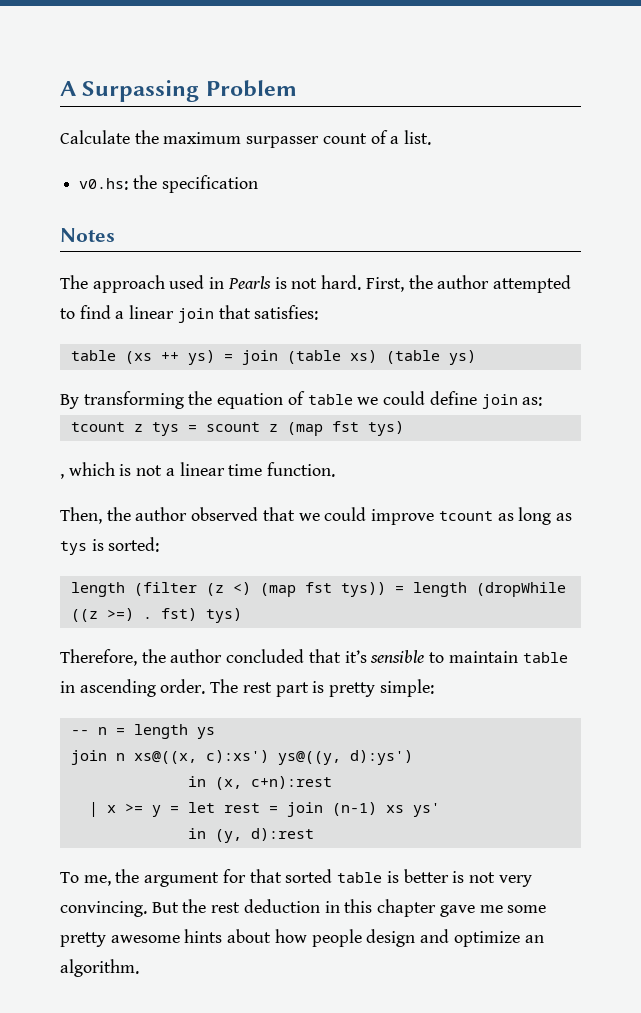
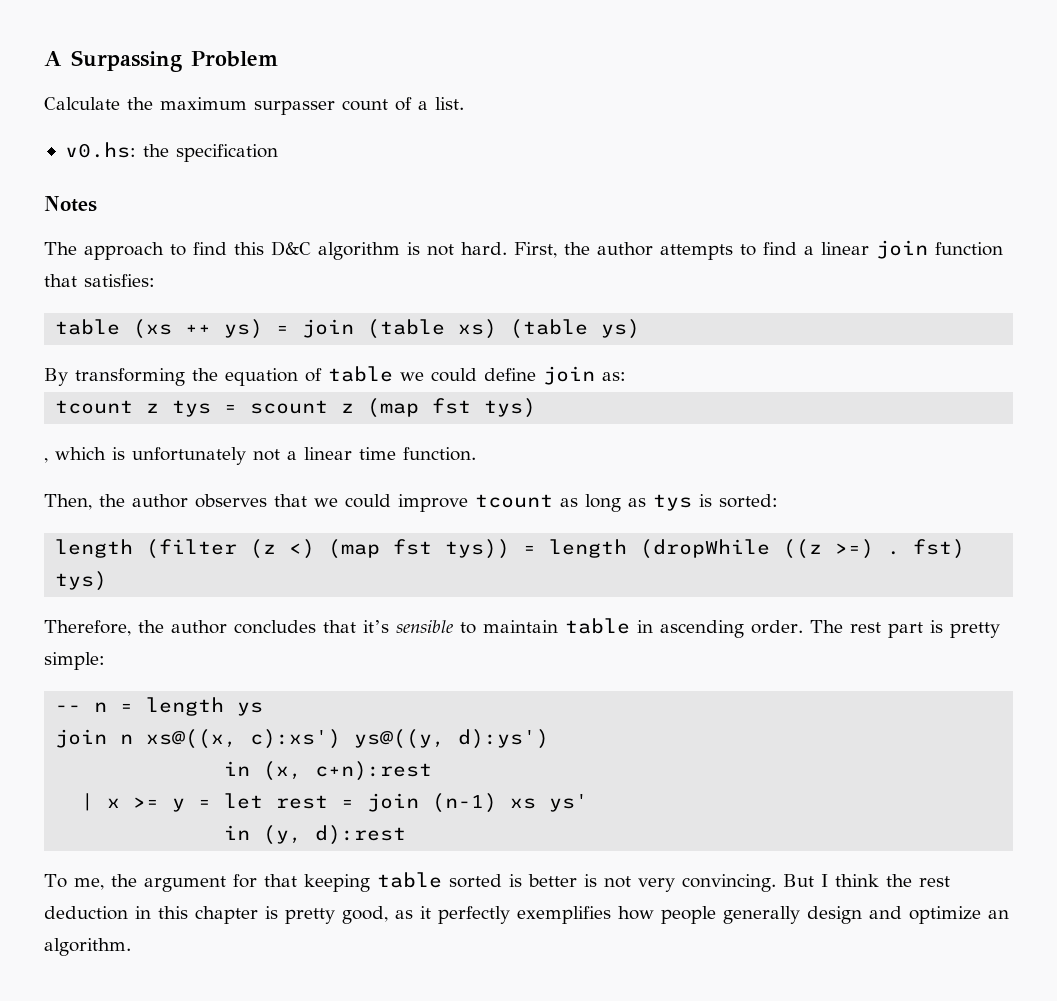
[169,275,271,289] used in Pearls -> [170,241,400,260] to find this D&C algorithm
[492,275,571,293] attempted -> [660,244,733,260] attempts
(214, 315) none -> [935,242,1003,256] function
(132, 470) none -> [132,447,246,465] unfortunately
[191,507,259,521] observed -> [195,494,267,508] observes
[226,649,305,663] concluded -> [234,620,316,634] concludes
[285,869,383,883] sorted table -> [303,872,502,892] keeping table sorted
(179, 907) none -> [820,874,879,887] I think
[439,905,547,917] [60,929,272,947] gave me some pretty awesome hints about -> [265,906,611,924] is pretty good, as it perfectly exemplifies
(362, 938) none -> [723,906,800,924] generally

